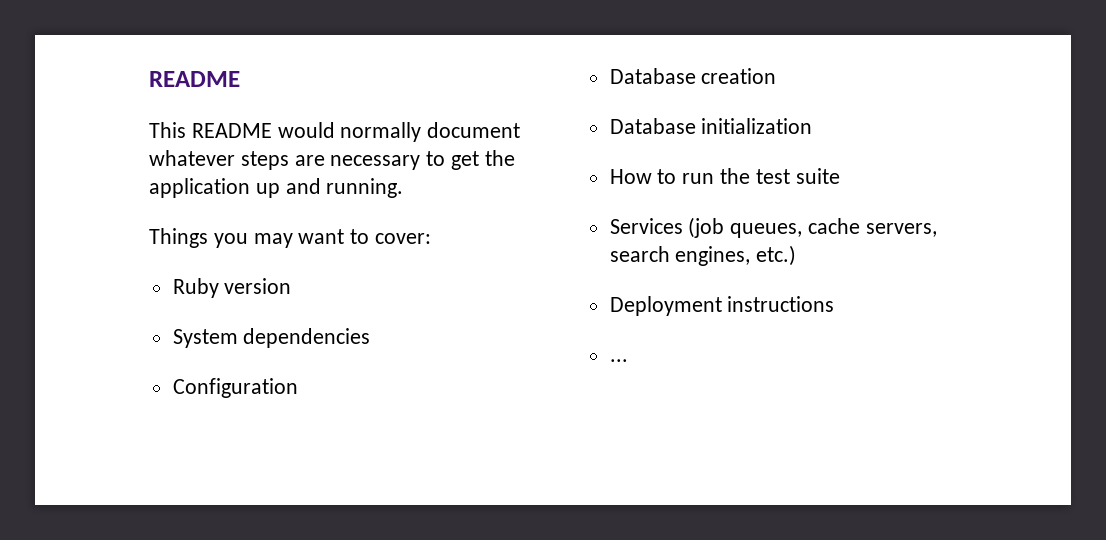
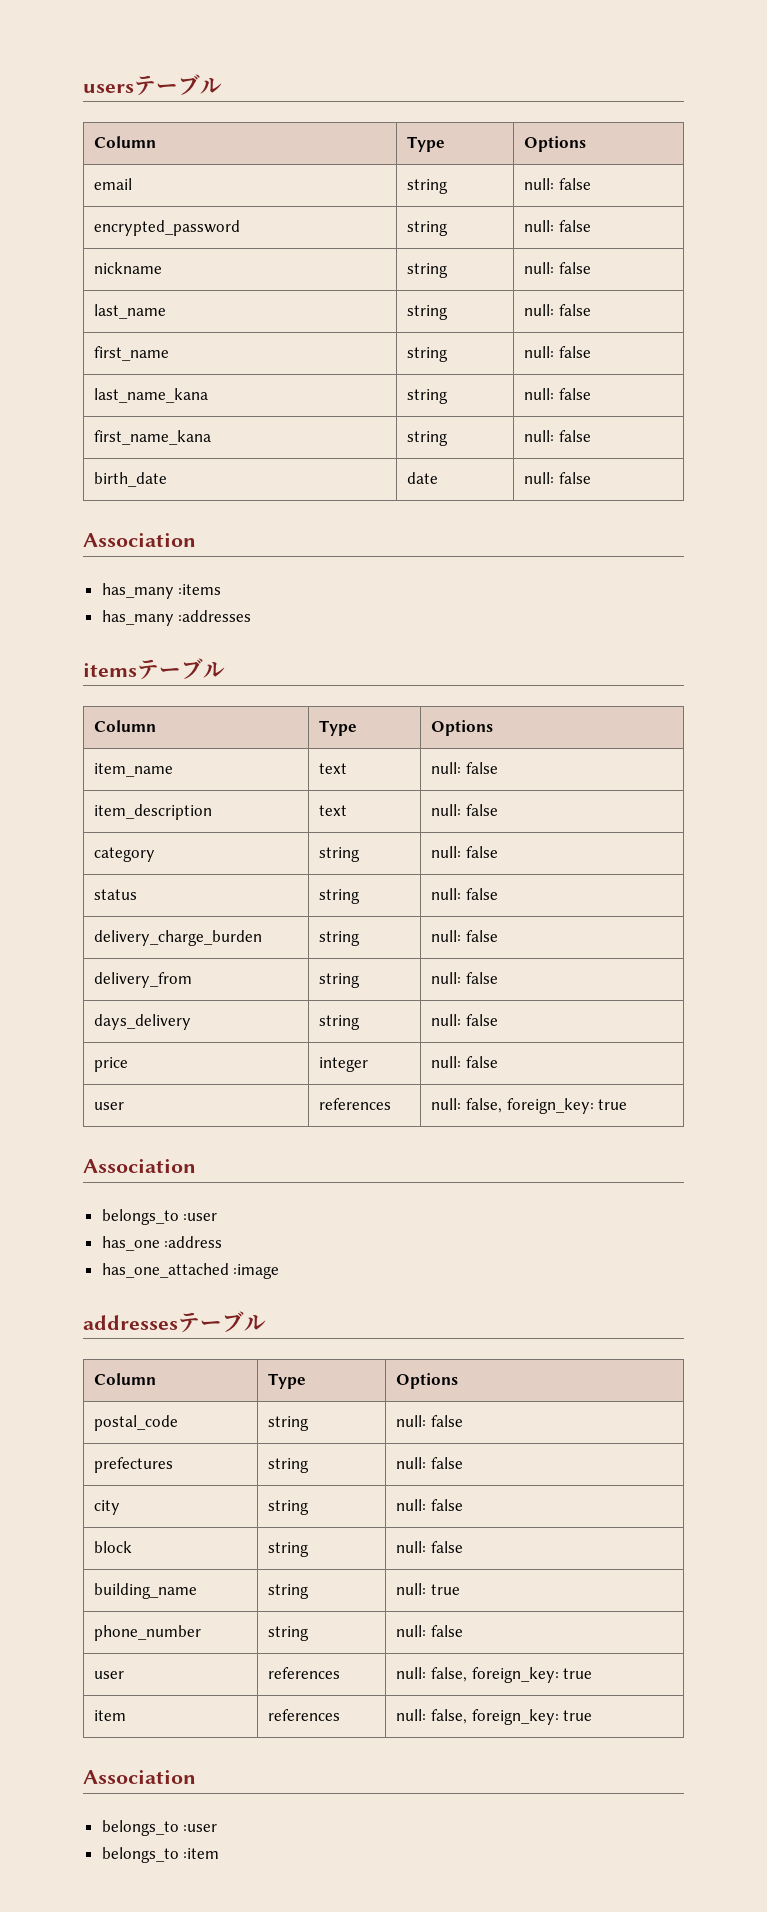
[149,71,240,87] [149,122,521,142] [149,150,515,170] [149,178,404,198] [149,228,432,248] [172,278,292,298] [172,328,371,348] [172,378,298,398] [609,68,777,84] [609,118,813,134] [609,168,840,184] [609,217,937,238] [609,245,797,266] [609,296,835,316] [609,359,628,362] README // This README would normally document whatever steps are necessary to get the application up and running. // Things you may want to cover: // Ruby version // System dependencies // Configuration // Database creation // Database initialization // How to run the test suite // Services (job queues, cache servers, search engines, etc.) // Deployment instructions // ... -> [83,74,222,96] [94,136,157,148] [407,136,446,152] [524,136,587,152] [94,178,133,190] [407,179,449,194] [524,178,592,190] [94,220,241,236] [407,221,449,236] [524,220,592,232] [94,262,163,274] [407,263,449,278] [524,262,592,274] [94,304,167,319] [407,305,449,320] [524,304,592,316] [94,346,170,361] [407,347,449,362] [524,346,592,358] [94,388,209,403] [407,389,449,404] [524,388,592,400] [94,430,212,445] [407,431,449,446] [524,430,592,442] [94,472,168,487] [407,472,439,484] [524,472,592,484] [83,533,196,547] [101,583,222,599] [101,610,252,626] [83,658,225,680] [94,720,157,732] [319,720,358,736] [431,720,494,736] [94,763,174,777] [319,763,348,774] [431,762,499,774] [94,804,213,820] [319,805,348,816] [431,804,499,816] [94,847,156,862] [319,847,361,862] [431,846,499,858] [94,889,138,900] [319,889,361,904] [431,888,499,900] [94,930,263,946] [319,931,361,946] [431,930,499,942] [94,972,193,988] [319,973,361,988] [431,972,499,984] [94,1014,192,1030] [319,1015,361,1030] [431,1014,499,1026] [94,1057,129,1072] [319,1057,369,1072] [431,1056,499,1068] [94,1102,125,1110] [319,1098,392,1110] [431,1098,628,1114] [83,1159,196,1173] [101,1209,218,1225] [101,1236,223,1251] [101,1263,280,1279] [83,1311,266,1333] [94,1373,157,1385] [268,1373,307,1389] [396,1373,459,1389] [94,1415,179,1431] [268,1416,310,1431] [396,1415,464,1427] [94,1457,174,1473] [268,1458,310,1473] [396,1457,464,1469] [94,1500,121,1515] [268,1500,310,1515] [396,1499,464,1511] [94,1541,133,1553] [268,1542,310,1557] [396,1541,464,1553] [94,1583,198,1599] [268,1584,310,1599] [396,1583,461,1595] [94,1625,202,1641] [268,1626,310,1641] [396,1625,464,1637] [94,1671,125,1679] [268,1667,341,1679] [396,1667,593,1683] [94,1710,127,1721] [268,1709,341,1721] [396,1709,593,1725] [83,1770,196,1784] [101,1820,218,1836] [101,1847,220,1863] usersテーブル // Column | Type | Options // email | string | null: false // encrypted_password | string | null: false // nickname | string | null: false // last_name | string | null: false // first_name | string | null: false // last_name_kana | string | null: false // first_name_kana | string | null: false // birth_date | date | null: false // Association // has_many :items // has_many :addresses // itemsテーブル // Column | Type | Options // item_name | text | null: false // item_description | text | null: false // category | string | null: false // status | string | null: false // delivery_charge_burden | string | null: false // delivery_from | string | null: false // days_delivery | string | null: false // price | integer | null: false // user | references | null: false, foreign_key: true // Association // belongs_to :user // has_one :address // has_one_attached :image // addressesテーブル // Column | Type | Options // postal_code | string | null: false // prefectures | string | null: false // city | string | null: false // block | string | null: false // building_name | string | null: true // phone_number | string | null: false // user | references | null: false, foreign_key: true // item | references | null: false, foreign_key: true // Association // belongs_to :user // belongs_to :item

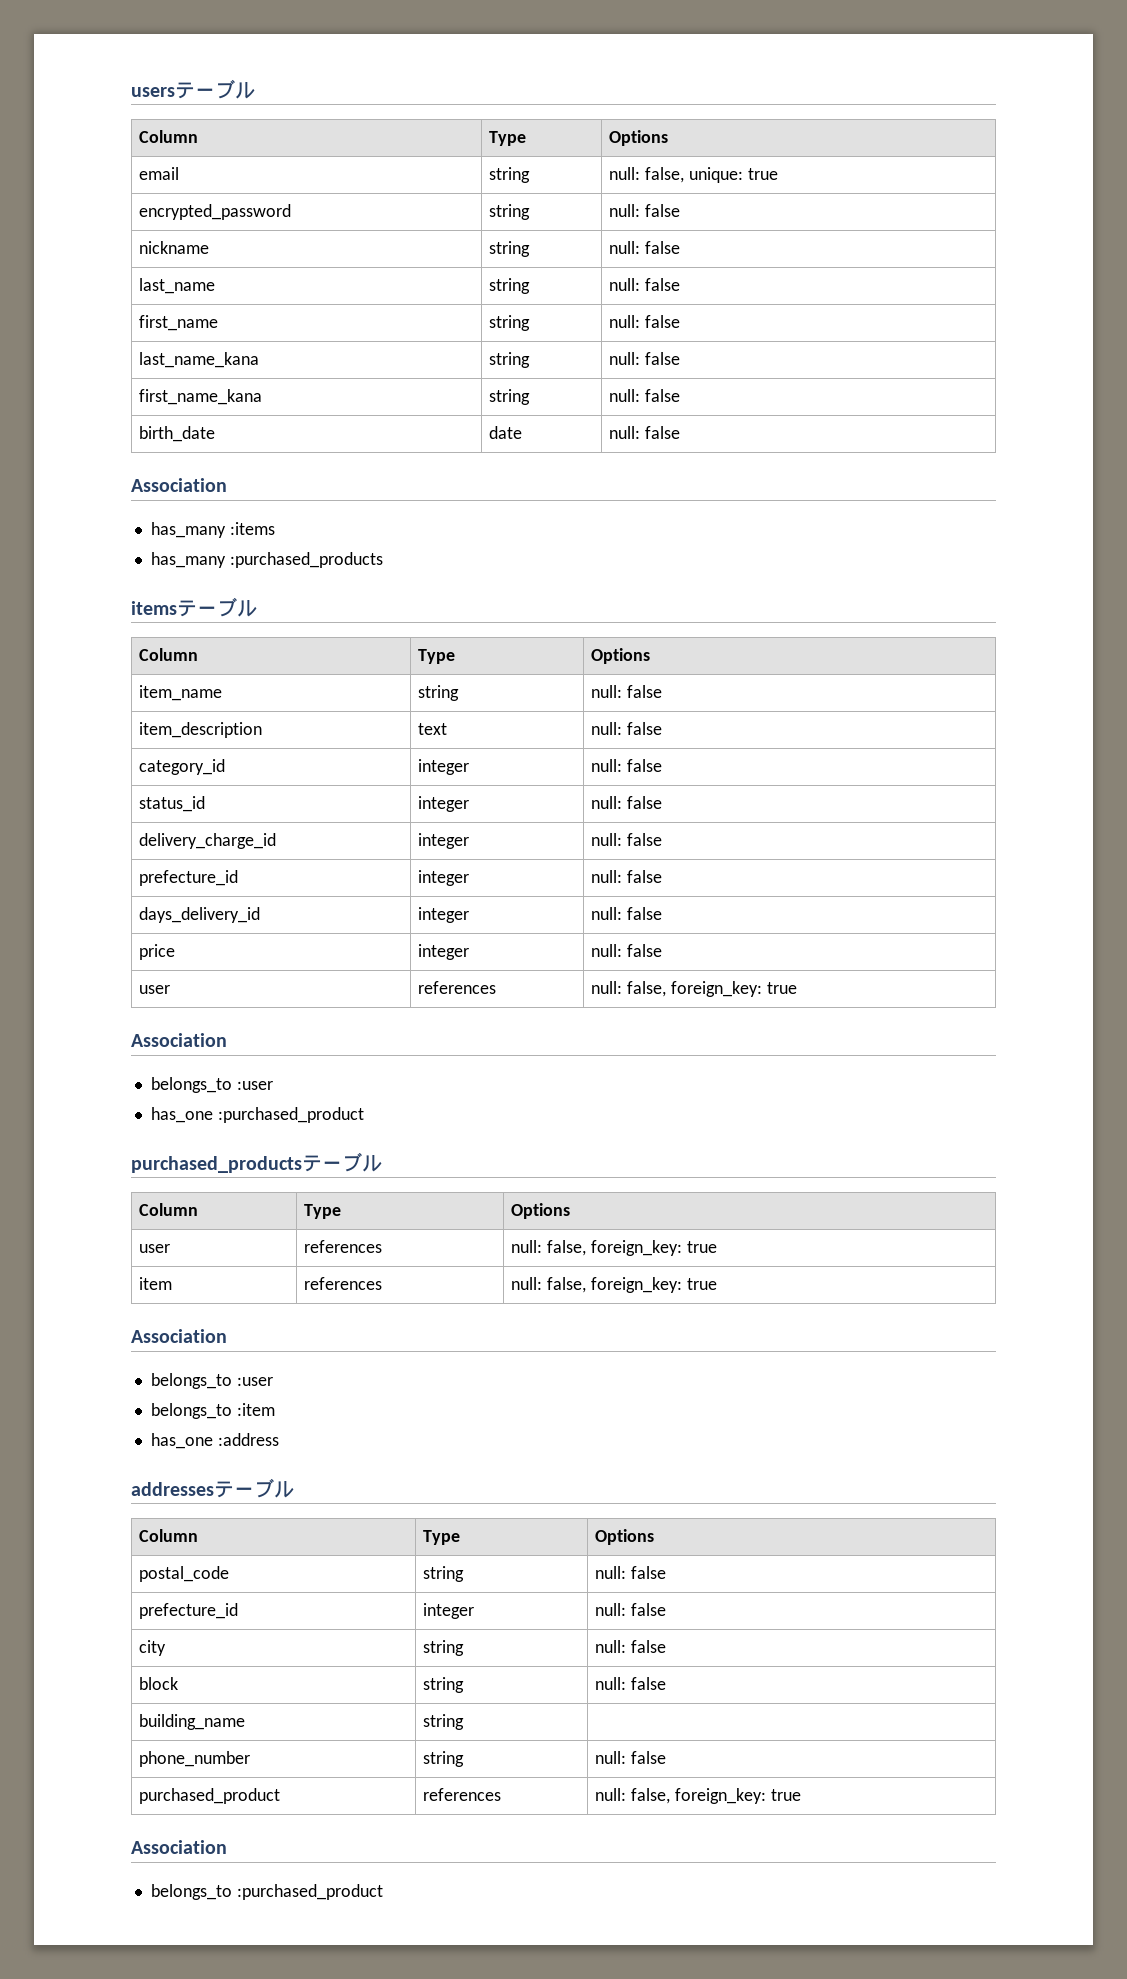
[559,178,592,190] false -> [645,167,779,183] false, unique: true
[178,610,252,622] :addresses -> [229,552,383,568] :purchased_products
[319,763,348,774] text -> [418,685,460,701] string
[94,847,156,862] [319,847,361,862] [431,846,499,858] [94,889,138,900] [319,889,361,904] [431,888,499,900] [94,930,263,946] [319,931,361,946] [431,930,499,942] [94,972,193,988] [319,973,361,988] [431,972,499,984] [94,1014,192,1030] [319,1015,361,1030] category | string | null: false // status | string | null: false // delivery_charge_burden | string | null: false // delivery_from | string | null: false // days_delivery | string -> [139,759,226,775] [418,759,470,775] [591,759,663,772] [139,796,206,812] [418,796,470,812] [591,796,663,809] [139,833,277,849] [418,833,470,849] [591,833,663,846] [139,870,239,886] [418,870,470,886] [591,870,663,883] [139,907,261,923] [418,907,470,923] category_id | integer | null: false // status_id | integer | null: false // delivery_charge_id | integer | null: false // prefecture_id | integer | null: false // days_delivery_id | integer
[164,1236,223,1248] [101,1263,280,1279] [83,1311,266,1333] [94,1373,157,1385] [268,1373,307,1389] [396,1373,459,1389] [94,1415,179,1431] [268,1416,310,1431] [396,1415,464,1427] [94,1457,174,1473] [268,1458,310,1473] [396,1457,464,1469] [94,1500,121,1515] [268,1500,310,1515] [396,1499,464,1511] [94,1541,133,1553] [268,1542,310,1557] [396,1541,464,1553] [94,1583,198,1599] [268,1584,310,1599] [396,1583,461,1595] [94,1625,202,1641] [268,1626,310,1641] [396,1625,464,1637] :address // has_one_attached :image // addressesテーブル // Column | Type | Options // postal_code | string | null: false // prefectures | string | null: false // city | string | null: false // block | string | null: false // building_name | string | null: true // phone_number | string | null: false -> [217,1107,364,1123] [131,1152,382,1173] [139,1203,199,1216] [304,1204,342,1219] [511,1203,571,1219] :purchased_product // purchased_productsテーブル // Column | Type | Options
(220, 1853) none -> [150,1433,279,1449] [131,1478,294,1498] [139,1529,199,1542] [423,1530,461,1545] [595,1529,655,1545] [139,1566,230,1582] [423,1566,465,1582] [595,1566,667,1579] [139,1603,239,1619] [423,1603,475,1619] [595,1603,667,1616] [139,1640,167,1656] [423,1640,465,1656] [595,1640,667,1653] [139,1677,179,1690] [423,1677,465,1693] [595,1677,667,1690] [139,1714,246,1730] [423,1714,465,1730] [139,1751,251,1767] [423,1751,465,1767] [595,1751,667,1764] [139,1788,281,1804] [423,1788,502,1801] [595,1788,802,1804] [131,1840,227,1854] [150,1884,383,1900] // has_one :address // addressesテーブル // Column | Type | Options // postal_code | string | null: false // prefecture_id | integer | null: false // city | string | null: false // block | string | null: false // building_name | string | // phone_number | string | null: false // purchased_product | references | null: false, foreign_key: true // Association // belongs_to :purchased_product

